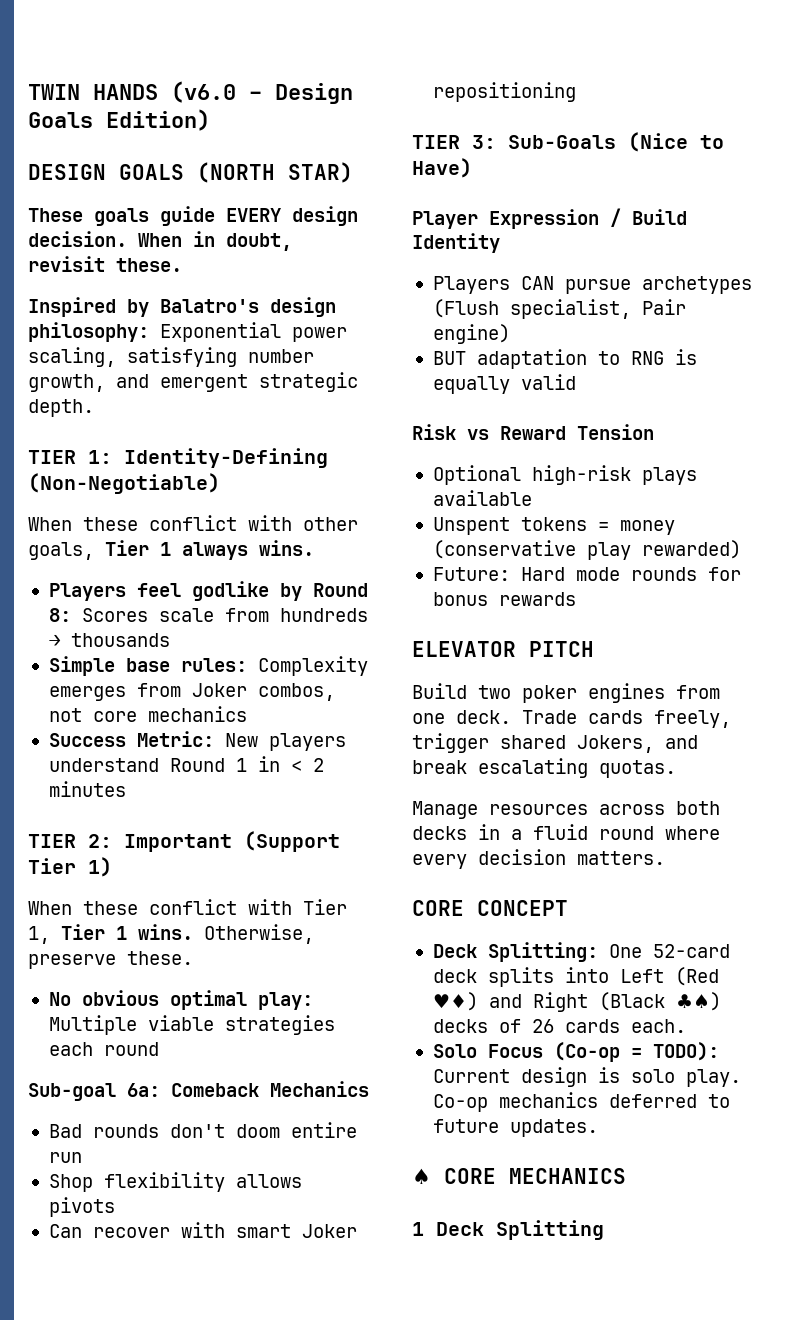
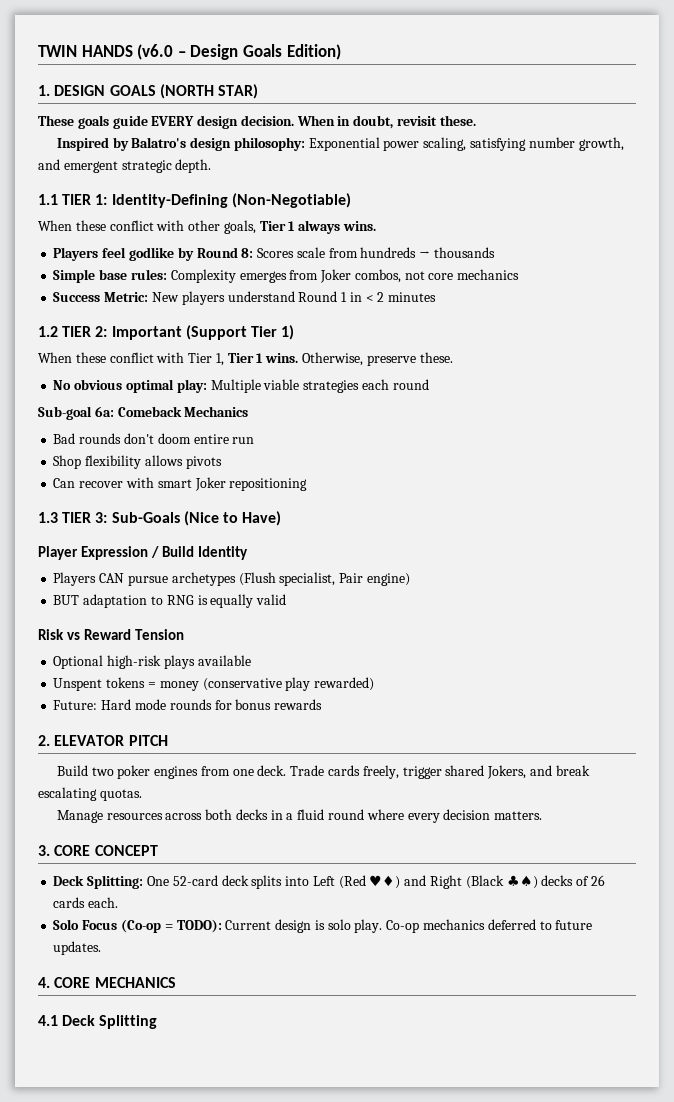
(210, 120) none -> [38,85,50,96] 1.
(94, 408) none -> [38,194,58,205] 1.1
(126, 789) none -> [38,326,58,337] 1.2
(576, 92) none -> [38,512,58,523] 1.3
(576, 599) none -> [38,735,50,746] 2.
(665, 858) none -> [38,845,50,856] 3.
[412,1168,431,1184] ♠ -> [38,977,50,988] 4.
[412,1222,424,1236] 1 -> [38,1015,58,1026] 4.1

